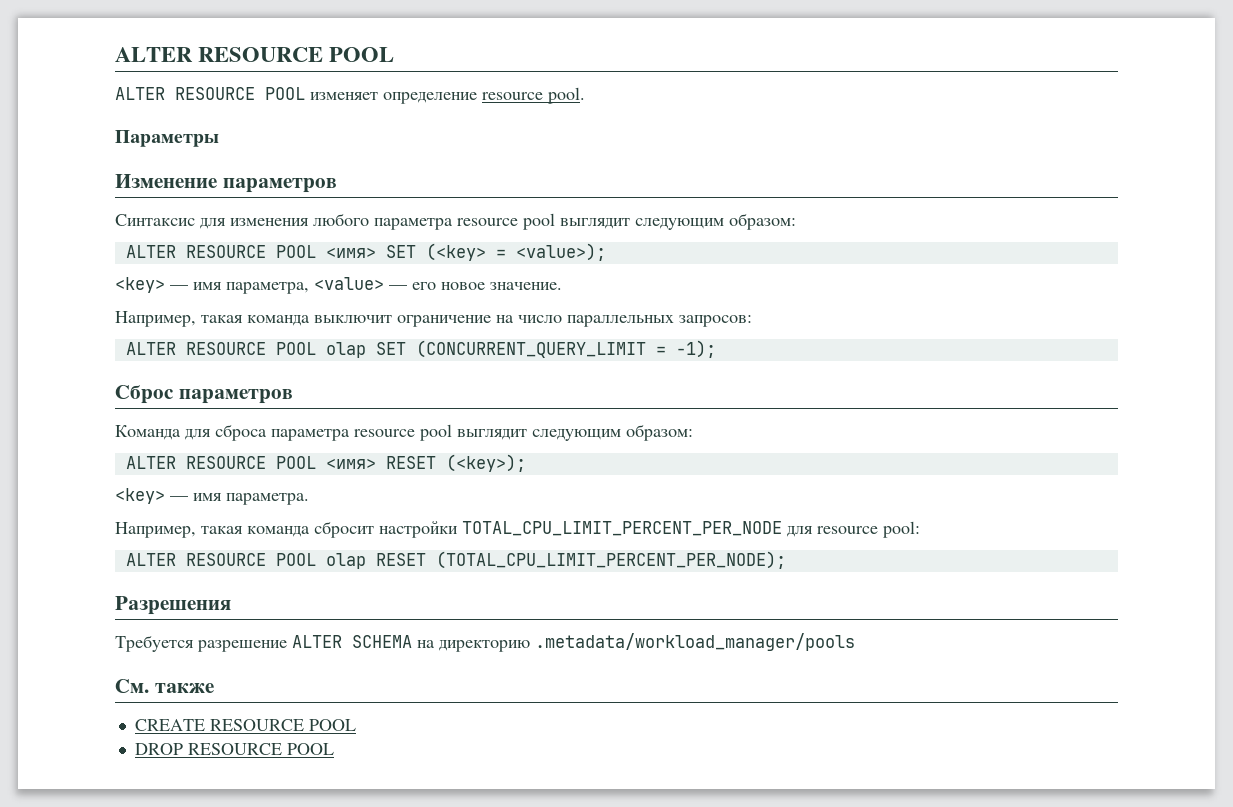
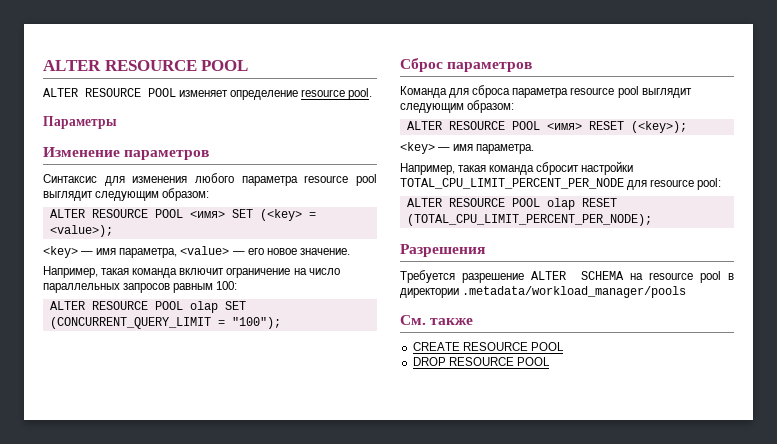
[314,315,392,323] выключит -> [179,268,225,275] включит
[679,315,752,327] запросов: -> [123,281,238,293] запросов равным 100:
[675,340,716,358] -1); -> [231,317,281,329] "100");
[439,640,530,652] директорию -> [649,271,734,283] [400,288,459,298] resource pool в директории

